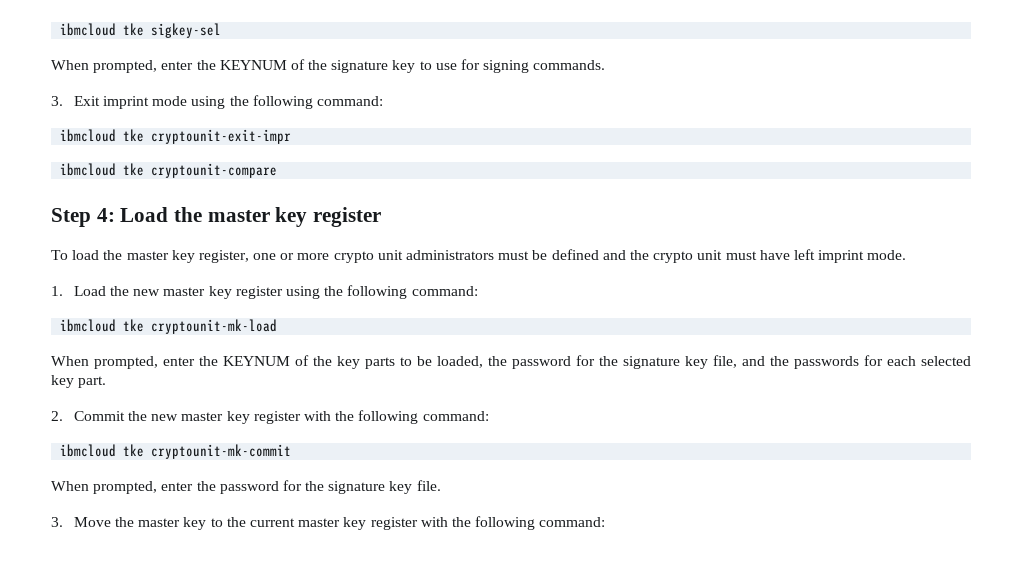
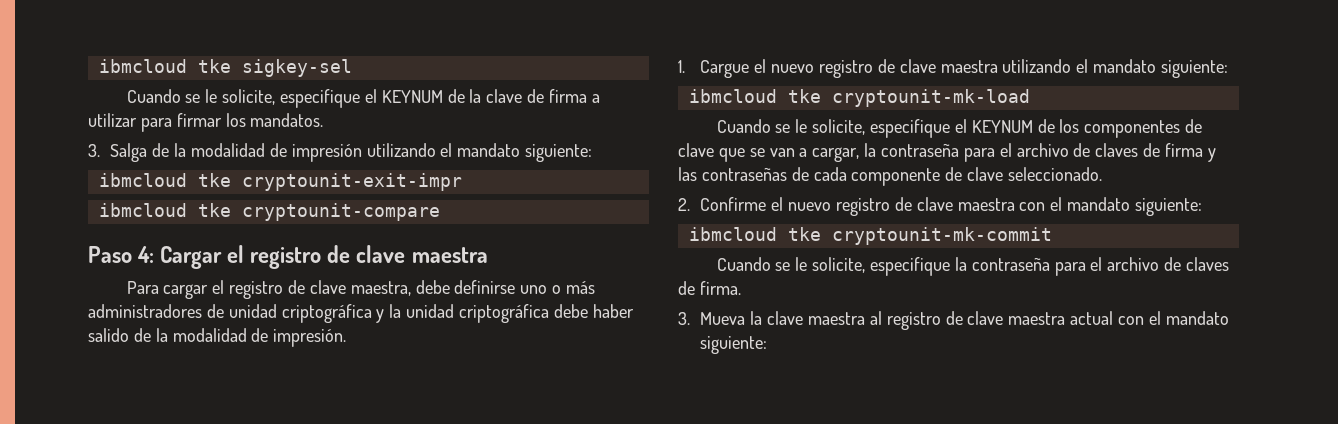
[51,59,606,73] [51,95,383,109] When prompted, enter the KEYNUM of the signature key to use for signing commands. // 3. Exit imprint mode using the following command: -> [126,89,600,108] [88,113,324,132] [88,143,593,162] Cuando se le solicite, especifique el KEYNUM de la clave de firma a utilizar para firmar los mandatos. // 3. Salga de la modalidad de impresión utilizando el mandato siguiente:
[51,207,382,227] [51,249,907,263] [51,285,478,299] [60,319,278,334] [51,355,971,369] [51,375,107,388] [51,410,489,424] [60,444,292,459] [51,480,441,494] [51,516,606,530] Step 4: Load the master key register // To load the master key register, one or more crypto unit administrators must be defined and the crypto unit must have left imprint mode. // 1. Load the new master key register using the following command: // ibmcloud tke cryptounit-mk-load // When prompted, enter the KEYNUM of the key parts to be loaded, the password for the signature key file, and the passwords for each selected key part. // 2. Commit the new master key register with the following command: // ibmcloud tke cryptounit-mk-commit // When prompted, enter the password for the signature key file. // 3. Move the master key to the current master key register with the following command: -> [88,245,488,269] [126,280,595,299] [88,304,634,323] [88,328,347,347] [678,59,1228,78] [688,89,1030,107] [716,119,1203,138] [678,143,1216,162] [678,167,1103,186] [678,197,1202,216] [688,227,1052,245] [716,257,1229,276] [678,281,741,295] [678,311,1229,330] [700,336,768,354] Paso 4: Cargar el registro de clave maestra // Para cargar el registro de clave maestra, debe definirse uno o más administradores de unidad criptográfica y la unidad criptográfica debe haber salido de la modalidad de impresión. // 1. Cargue el nuevo registro de clave maestra utilizando el mandato siguiente: // ibmcloud tke cryptounit-mk-load // Cuando se le solicite, especifique el KEYNUM de los componentes de clave que se van a cargar, la contraseña para el archivo de claves de firma y las contraseñas de cada componente de clave seleccionado. // 2. Confirme el nuevo registro de clave maestra con el mandato siguiente: // ibmcloud tke cryptounit-mk-commit // Cuando se le solicite, especifique la contraseña para el archivo de claves de firma. // 3. Mueva la clave maestra al registro de clave maestra actual con el mandato siguiente:

